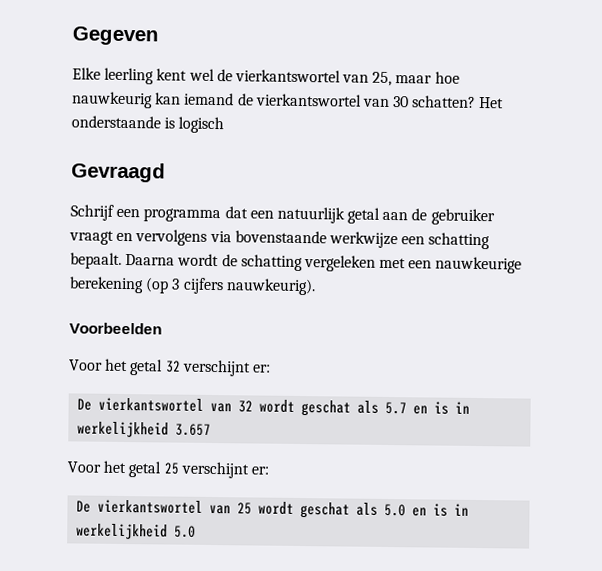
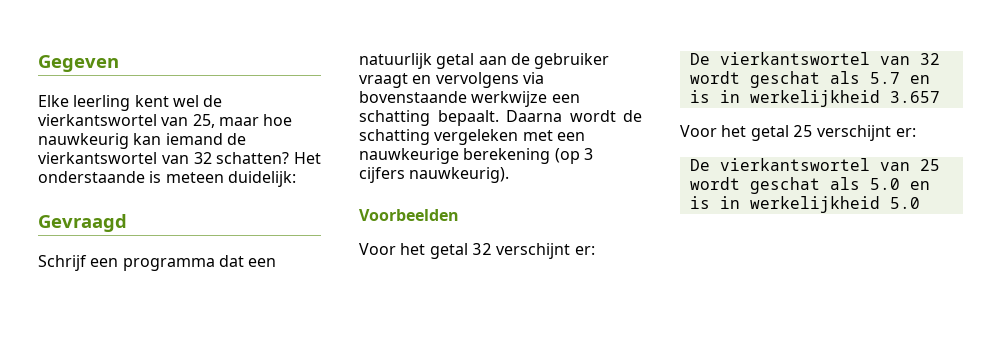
[393,96,410,108] 30 -> [193,152,212,164] 32
[178,116,225,134] logisch -> [165,171,296,187] meteen duidelijk:

